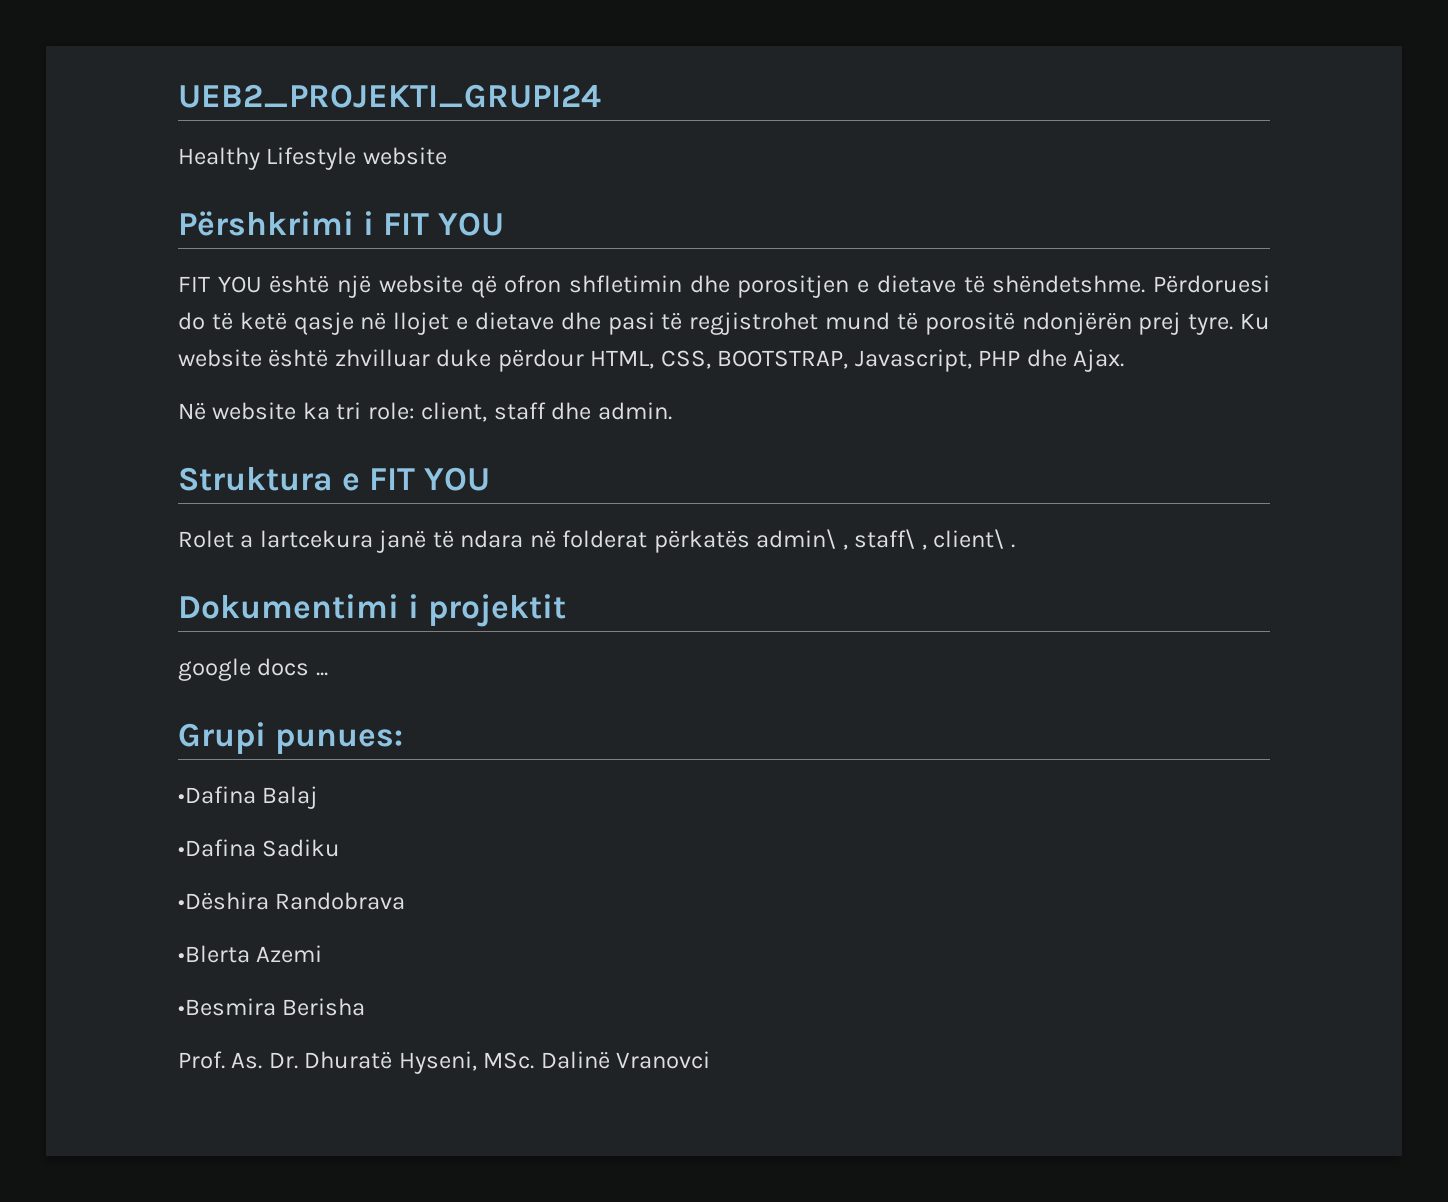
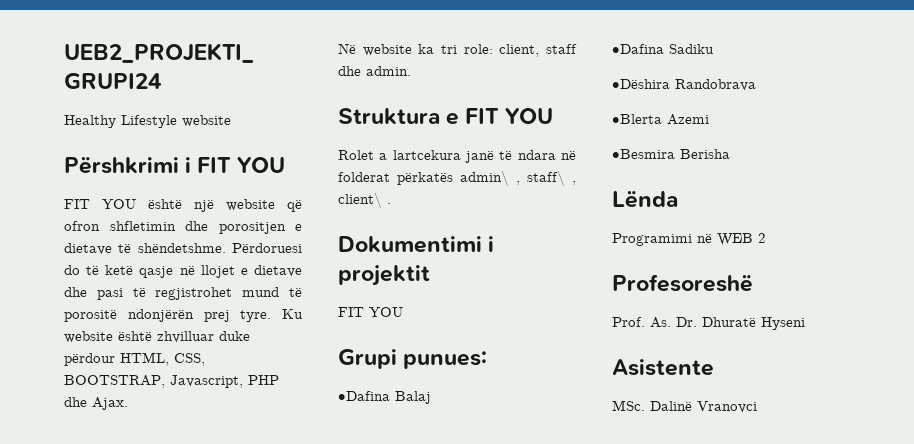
[178,658,328,681] google docs ... -> [338,307,403,317] FIT YOU
(366, 1007) none -> [612,191,678,208] [612,233,766,246] [612,274,753,292] // Lënda // Programimi në WEB 2 // Profesoreshë
[398,1051,477,1074] Hyseni, -> [761,317,805,330] [612,359,714,376] Hyseni // Asistente //

